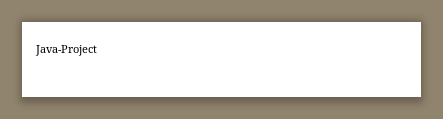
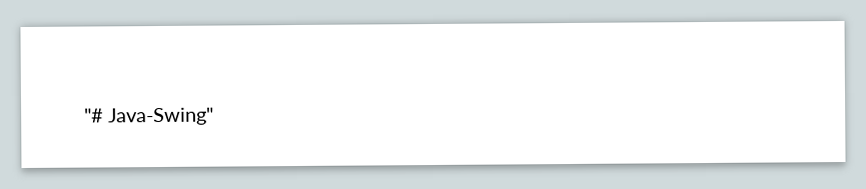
[35,45,97,56] Java-Project -> [84,107,215,126] "# Java-Swing"

